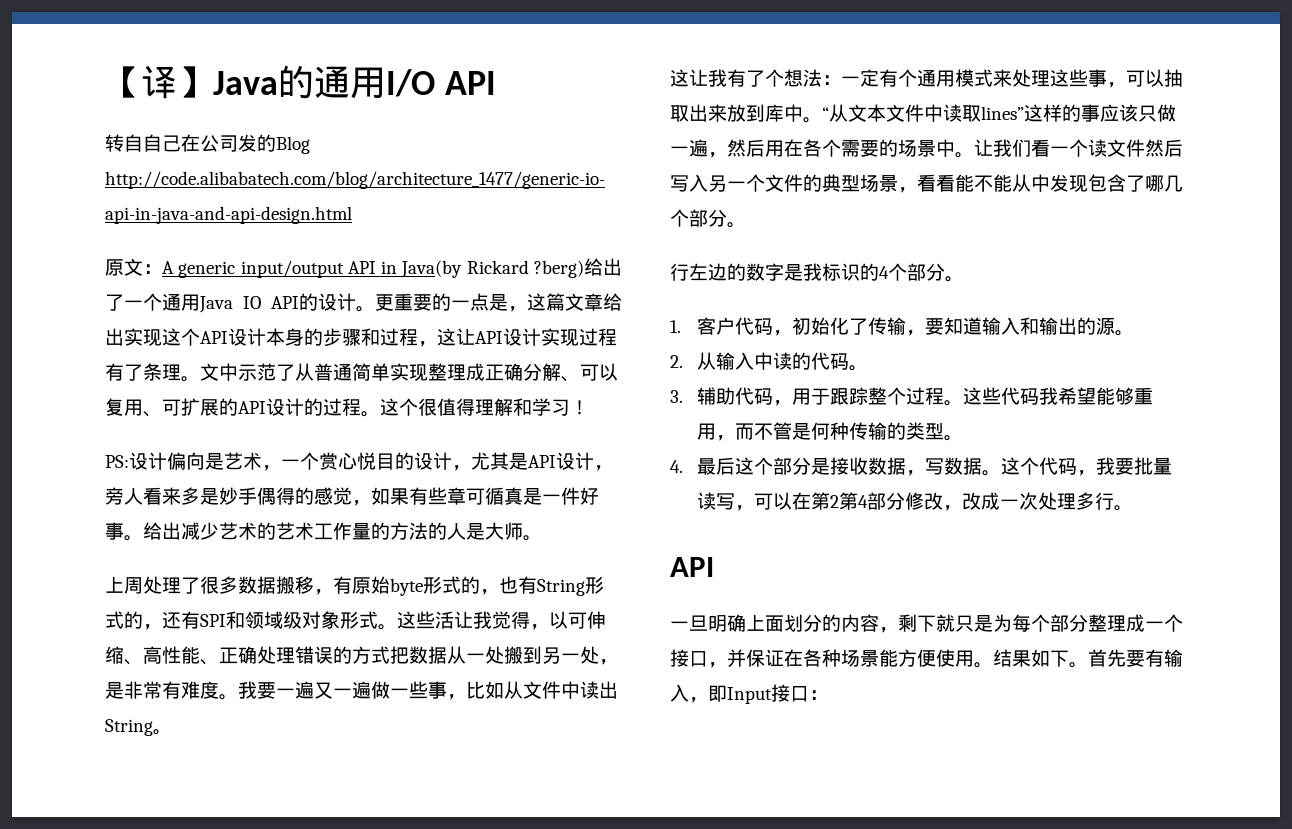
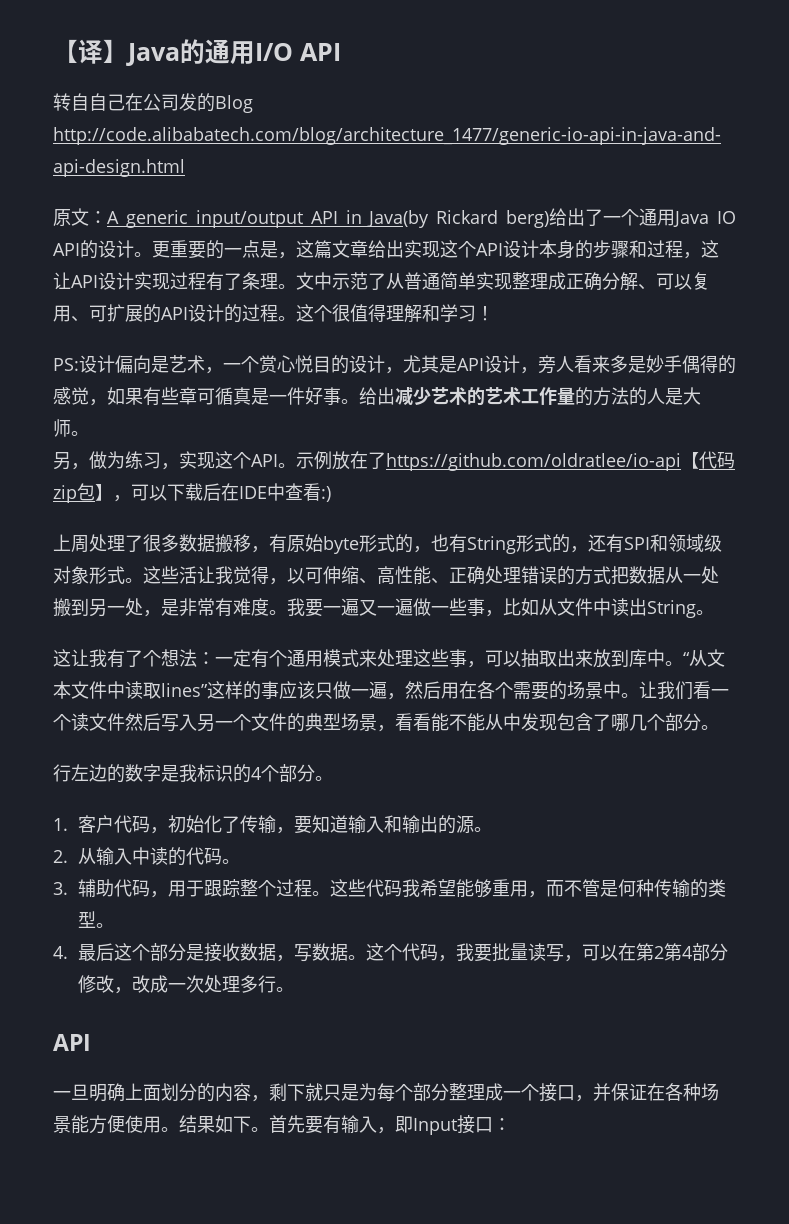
[534,260,584,278] ?berg) -> [506,210,550,228] berg)
(542, 538) none -> [53,451,735,471] [53,483,331,503] // 另，做为练习，实现这个API。示例放在了https://github.com/oldratlee/io-api【代码zip包】，可以下载后在IDE中查看:)

